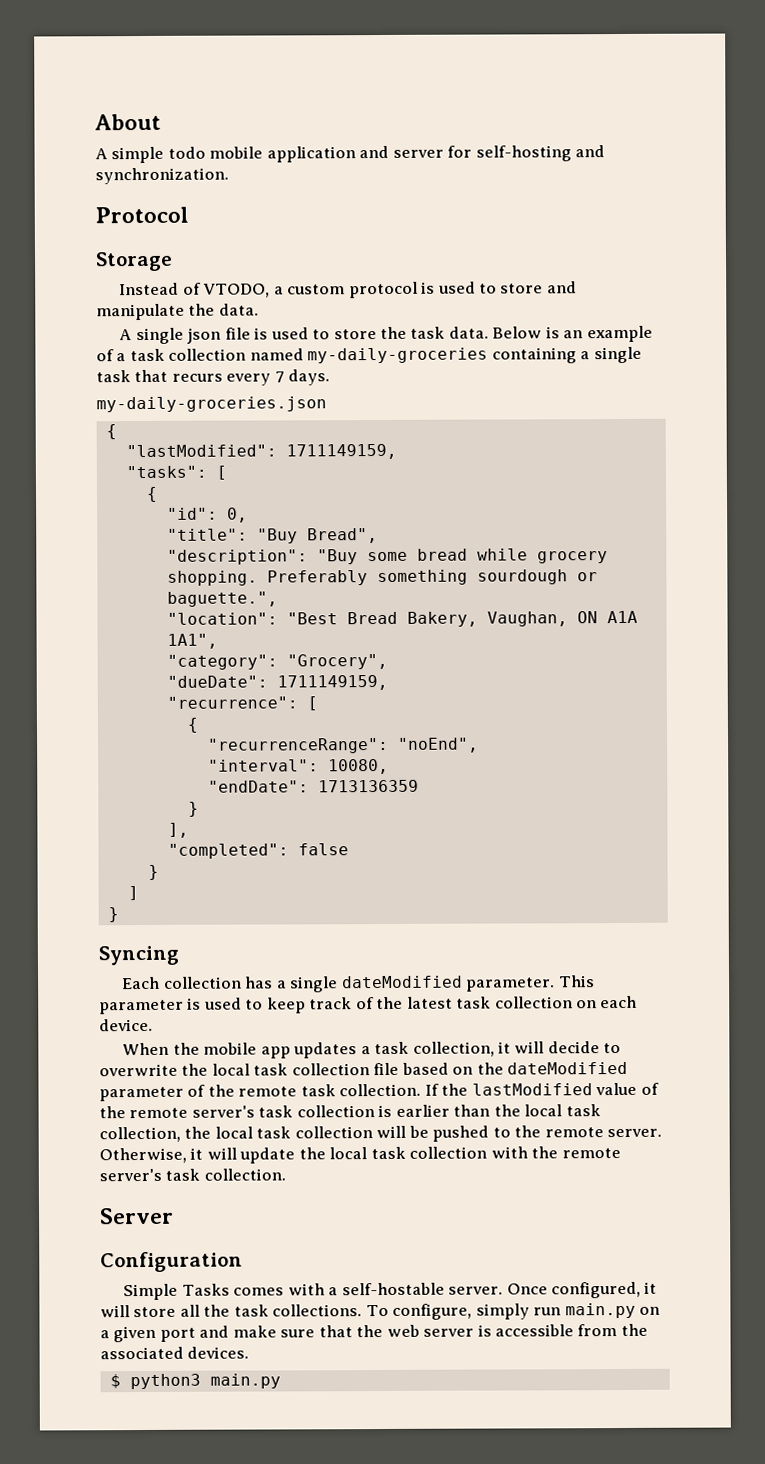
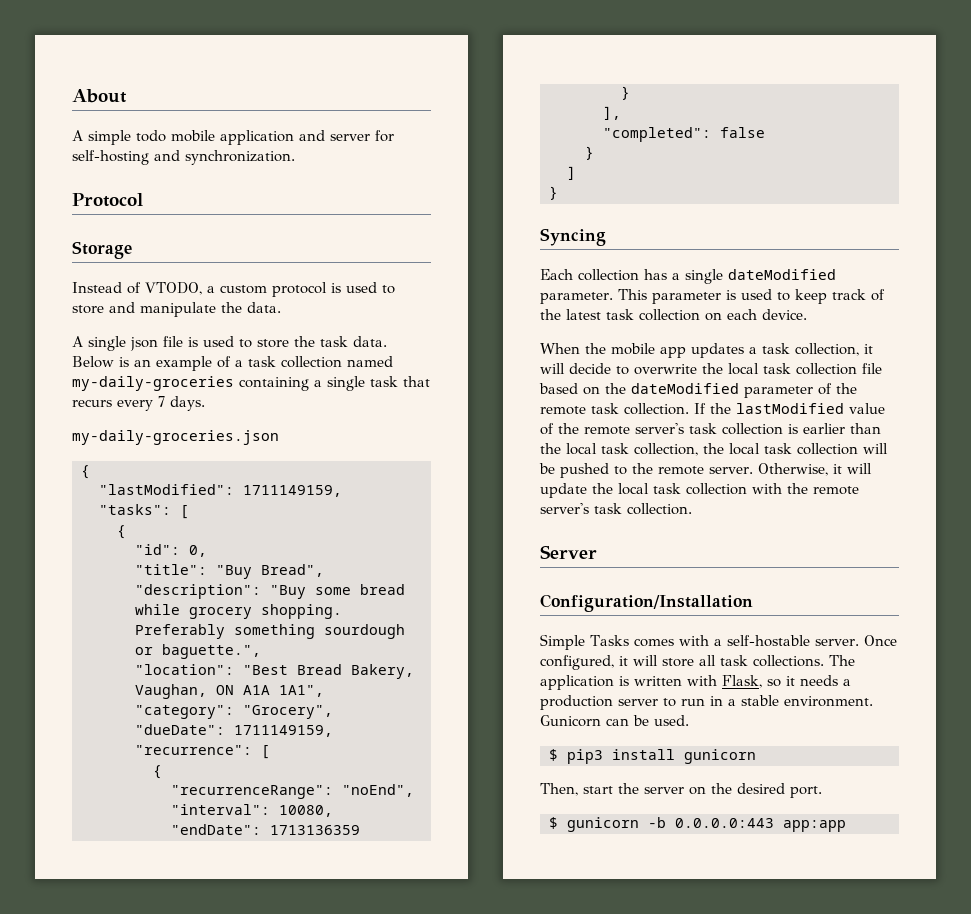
[100,1251,243,1273] Configuration -> [540,594,753,612] Configuration/Installation
[203,1304,231,1317] the -> (716, 660) none
[365,1302,660,1320] [100,1323,648,1343] [100,1346,250,1360] [109,1373,281,1390] To configure, simply run main.py on a given port and make sure that the web server is accessible from the associated devices. // $ python3 main.py -> [829,655,855,666] [540,675,851,690] [540,695,873,710] [540,715,689,727] [549,749,756,764] [540,783,822,798] [549,817,846,832] The application is written with Flask, so it needs a production server to run in a stable environment. Gunicorn can be used. // $ pip3 install gunicorn // Then, start the server on the desired port. // $ gunicorn -b 0.0.0.0:443 app:app

